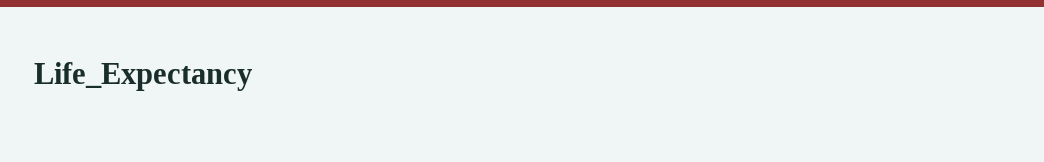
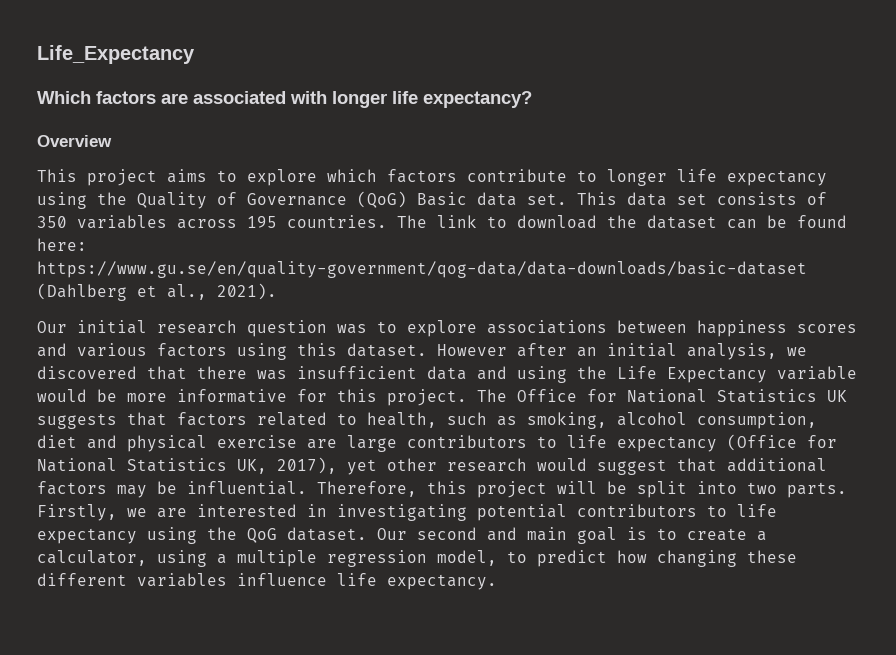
(252, 76) none -> [37,91,532,108] [37,135,112,147] [37,169,827,186] [37,191,827,209] [37,215,847,229] [37,238,87,251] [37,261,807,278] [37,283,277,301] [37,320,857,337] [37,343,807,360] [37,366,857,383] [37,389,847,406] [37,412,817,429] [37,434,837,452] [37,457,827,475] [37,481,847,498] [37,504,777,521] [37,527,767,544] [37,550,797,567] [37,573,497,590] // Which factors are associated with longer life expectancy? // Overview // This project aims to explore which factors contribute to longer life expectancy using the Quality of Governance (QoG) Basic data set. This data set consists of 350 variables across 195 countries. The link to download the dataset can be found here: https://www.gu.se/en/quality-government/qog-data/data-downloads/basic-dataset (Dahlberg et al., 2021). // Our initial research question was to explore associations between happiness scores and various factors using this dataset. However after an initial analysis, we discovered that there was insufficient data and using the Life Expectancy variable would be more informative for this project. The Office for National Statistics UK suggests that factors related to health, such as smoking, alcohol consumption, diet and physical exercise are large contributors to life expectancy (Office for National Statistics UK, 2017), yet other research would suggest that additional factors may be influential. Therefore, this project will be split into two parts. Firstly, we are interested in investigating potential contributors to life expectancy using the QoG dataset. Our second and main goal is to create a calculator, using a multiple regression model, to predict how changing these different variables influence life expectancy.

